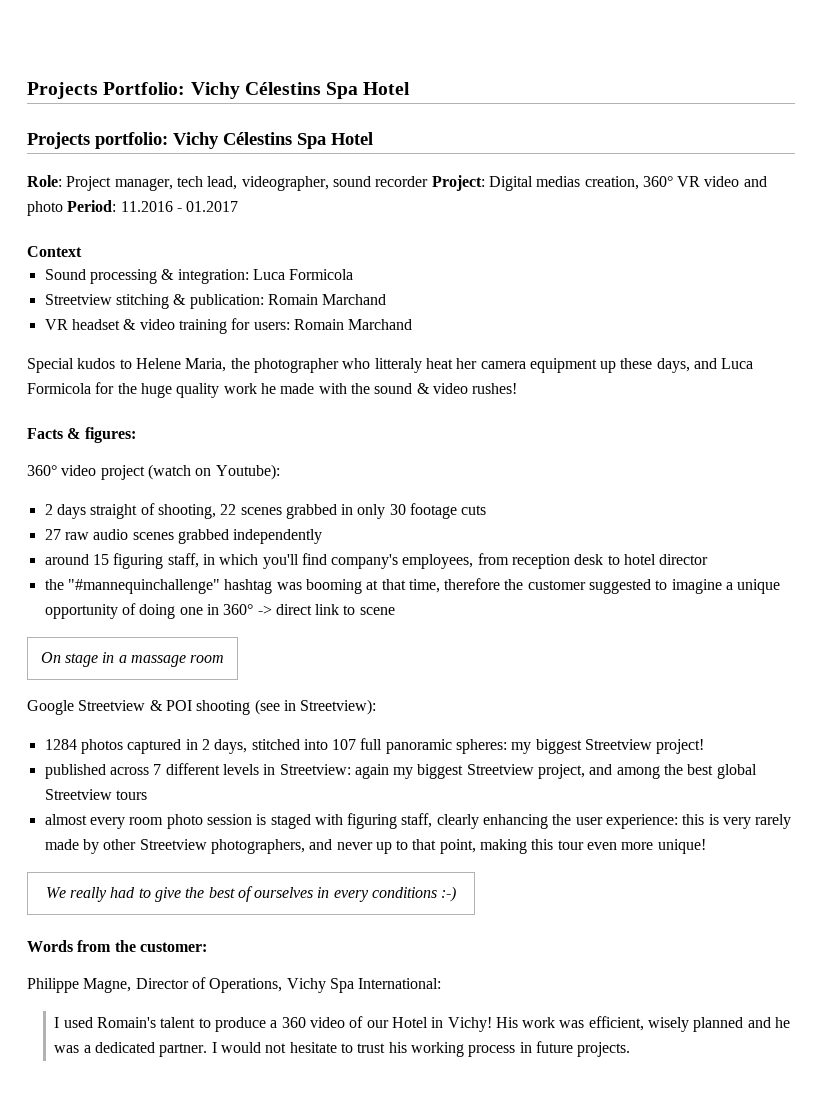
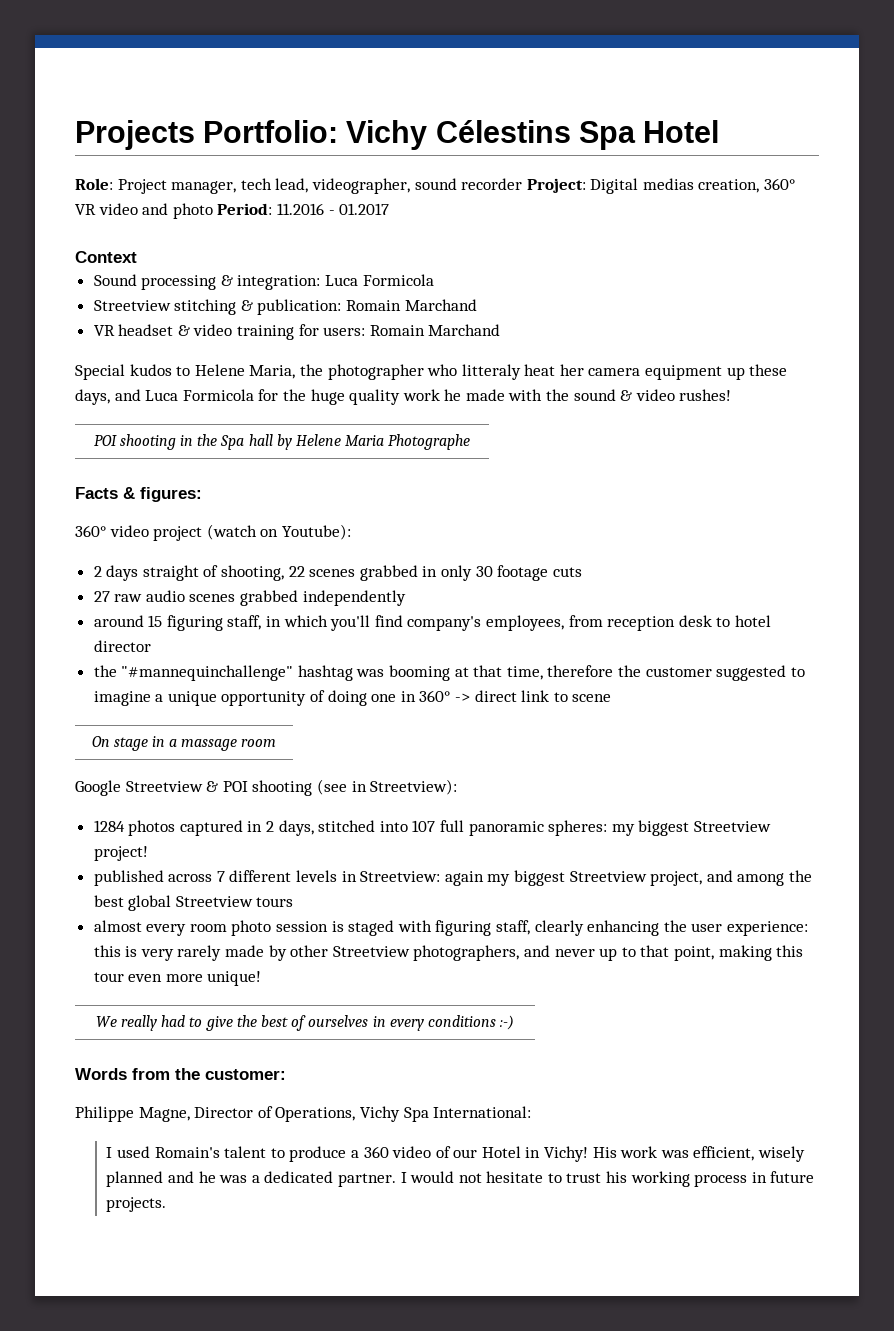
[27,132,373,149] // Projects portfolio: Vichy Célestins Spa Hotel -> (720, 131) none
(518, 388) none -> [93,434,471,450] // POI shooting in the Spa hall by Helene Maria Photographe

